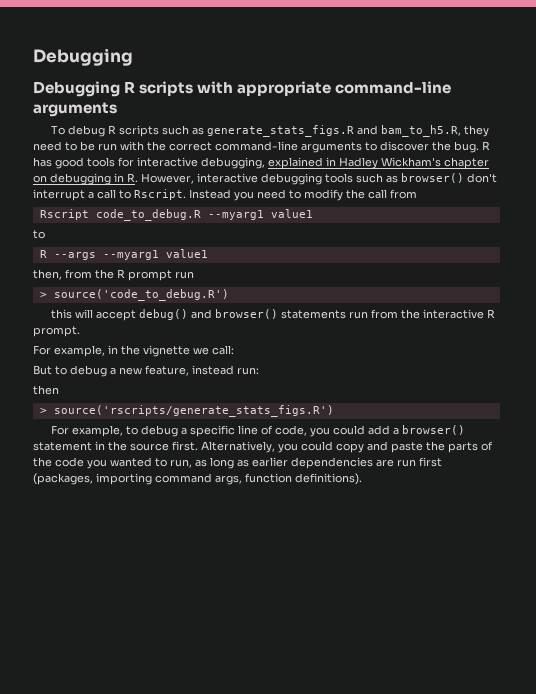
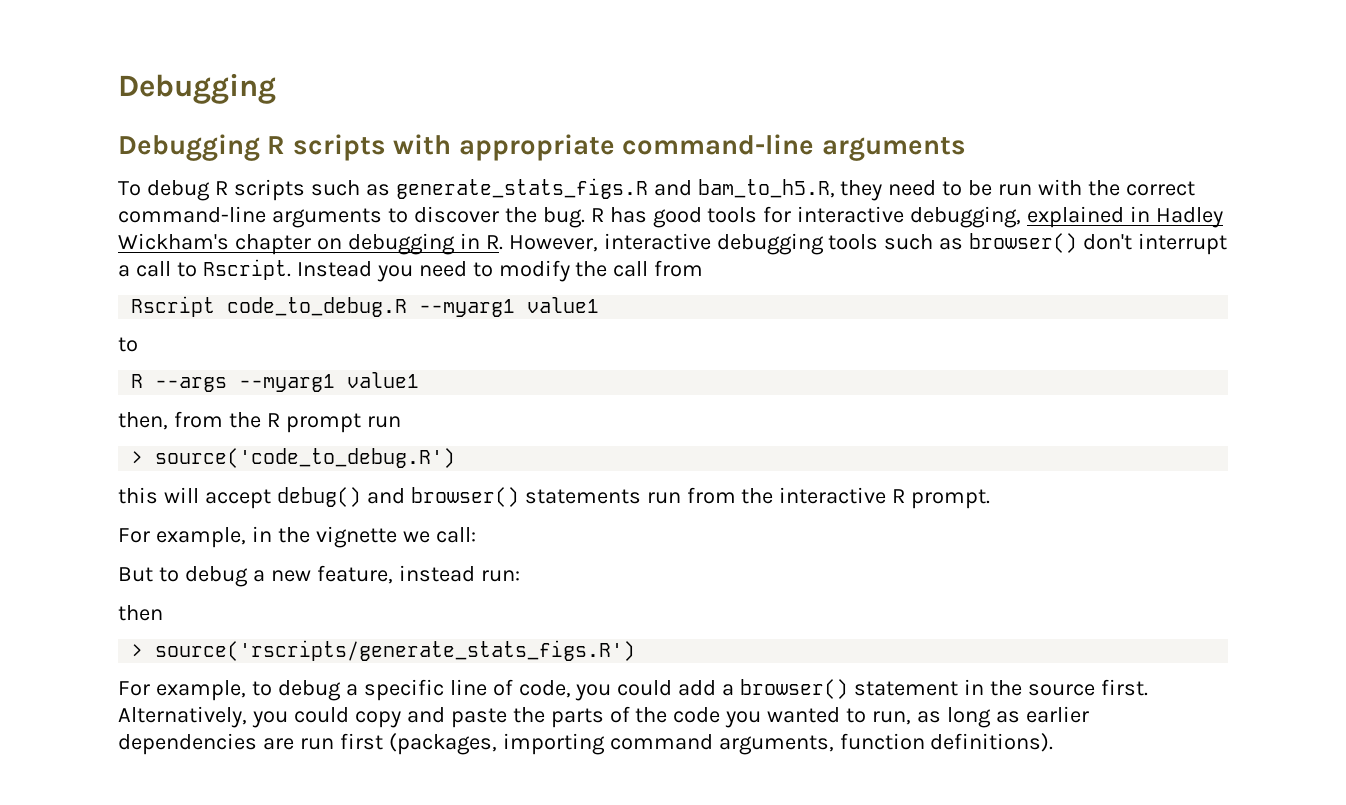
[215,475,242,485] args, -> [718,735,834,755] arguments,

